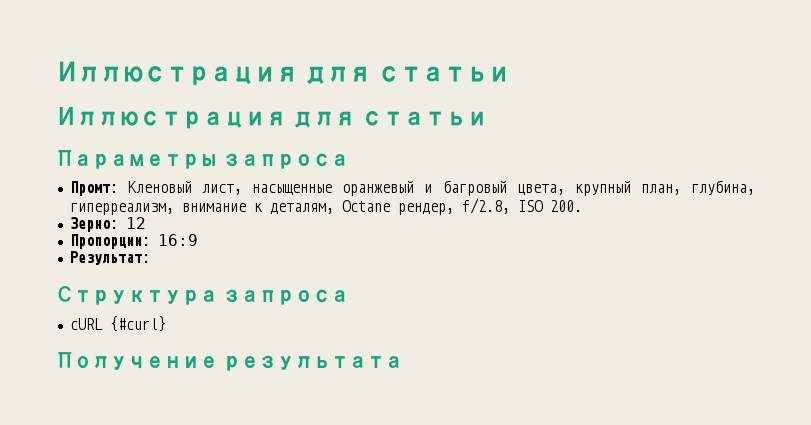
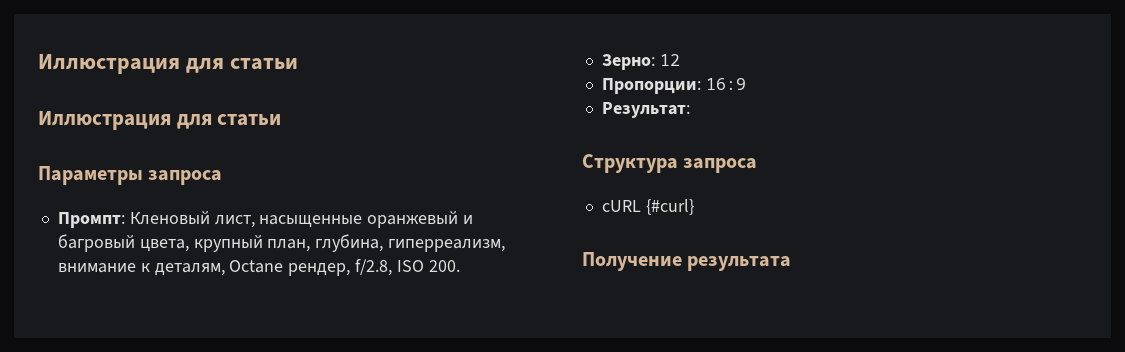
[69,181,118,196] Промт: -> [57,212,125,228] Промпт:

